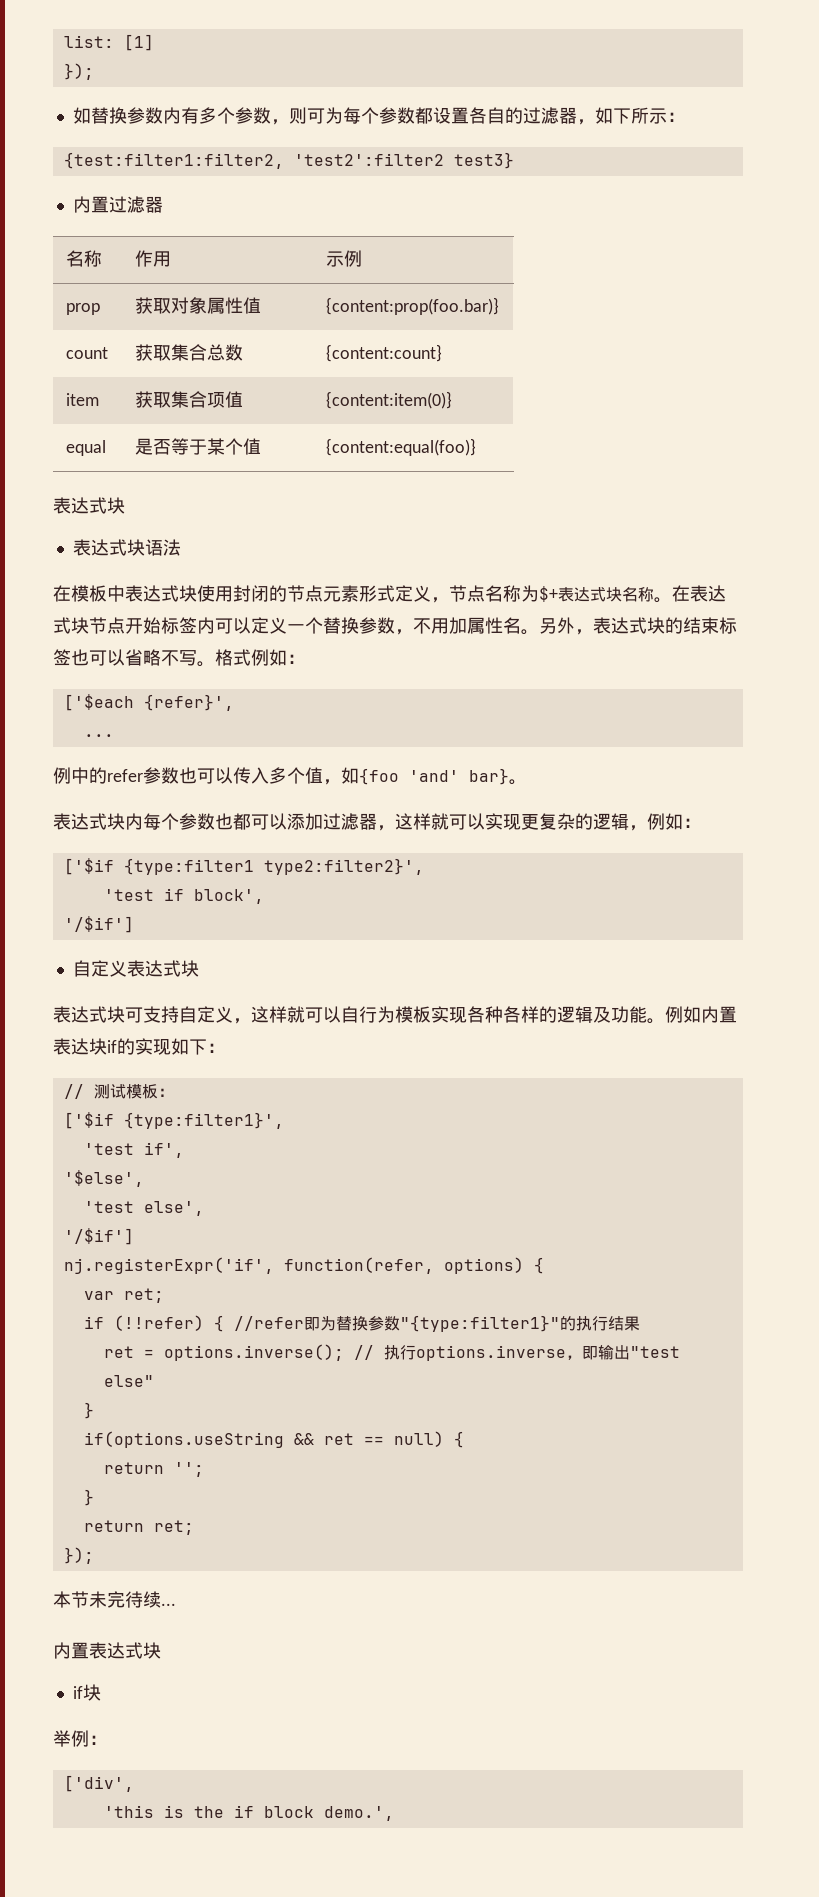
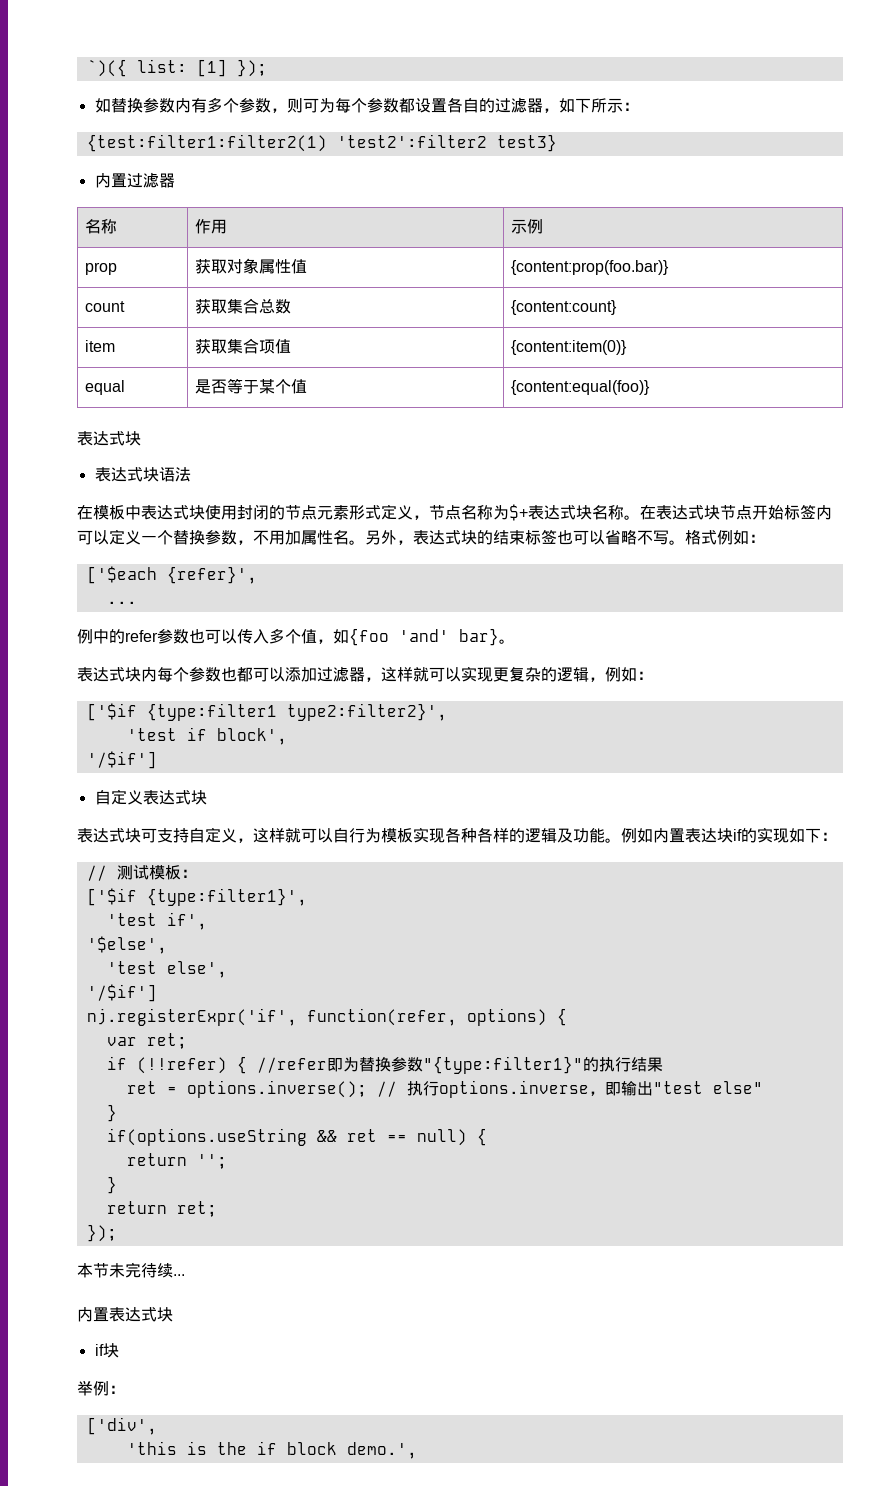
(63, 41) none -> [86,59,127,77] `)({
(154, 42) // -> (227, 68) none
[63,152,284,169] {test:filter1:filter2, -> [86,134,327,152] {test:filter1:filter2(1)

